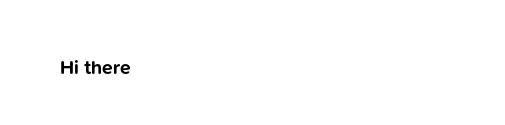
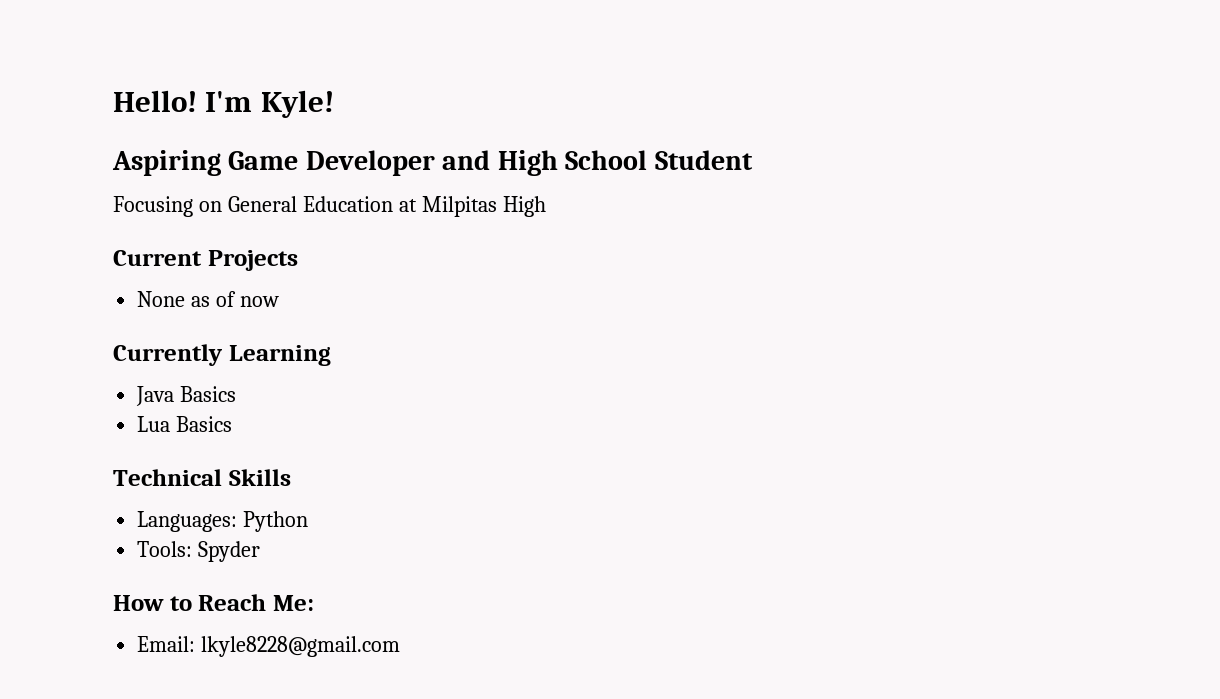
[60,60,132,75] Hi there -> [113,90,334,118] [112,150,753,176] [113,196,546,217] [113,250,298,271] [137,291,280,307] [113,344,331,366] [136,386,237,406] [137,416,233,432] [113,469,291,486] [137,511,309,532] [137,541,261,562] [113,594,314,611] [137,636,401,657] Hello! I'm Kyle! // Aspiring Game Developer and High School Student // Focusing on General Education at Milpitas High // Current Projects // None as of now // Currently Learning // Java Basics // Lua Basics // Technical Skills // Languages: Python // Tools: Spyder // How to Reach Me: // Email: lkyle8228@gmail.com

